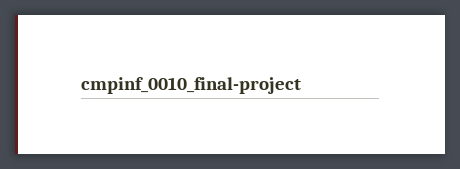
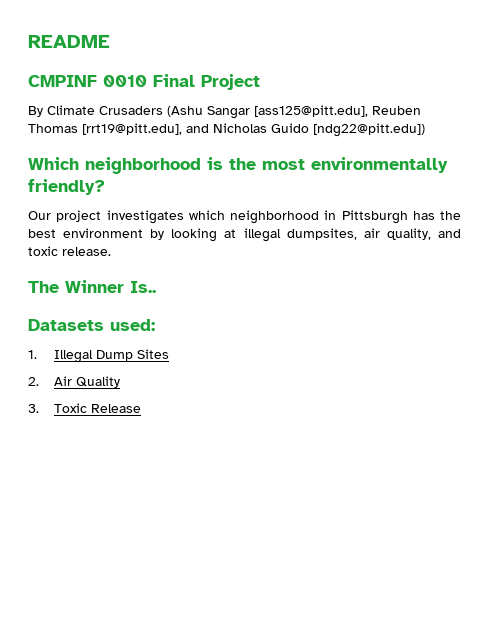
[81,77,301,94] cmpinf_0010_final-project -> [28,35,110,48] [28,74,260,90] [28,105,421,119] [28,123,425,137] [28,157,448,174] [28,179,105,195] [28,210,461,224] [28,228,461,242] [28,246,111,256] [28,280,156,293] [28,319,155,331] [28,349,170,363] [28,376,121,388] [28,403,142,413] README // CMPINF 0010 Final Project // By Climate Crusaders (Ashu Sangar [ass125@pitt.edu], Reuben Thomas [rrt19@pitt.edu], and Nicholas Guido [ndg22@pitt.edu]) // Which neighborhood is the most environmentally friendly? // Our project investigates which neighborhood in Pittsburgh has the best environment by looking at illegal dumpsites, air quality, and toxic release. // The Winner Is.. // Datasets used: // 1. Illegal Dump Sites // 2. Air Quality // 3. Toxic Release

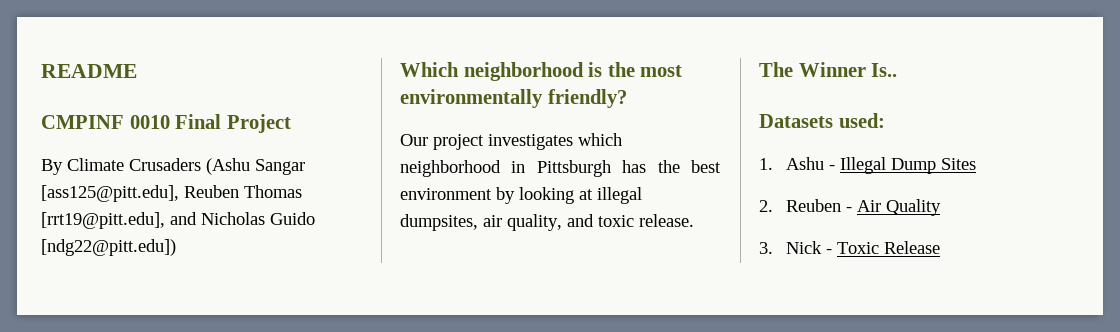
(37, 354) none -> [785,157,835,170] Ashu -
(39, 381) none -> [785,199,852,212] Reuben -
(39, 408) none -> [785,241,832,254] Nick -

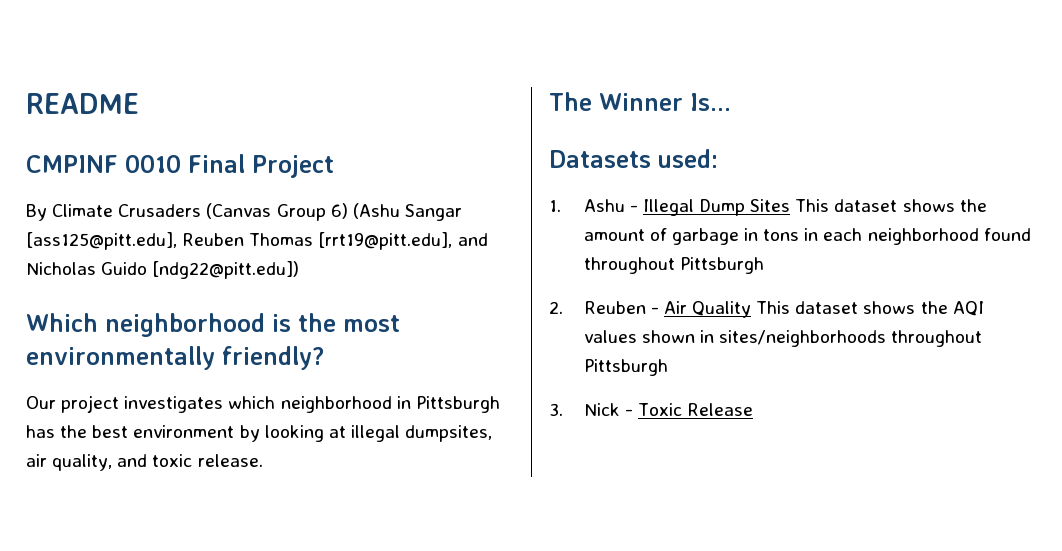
(201, 164) none -> [206,203,348,221] (Canvas Group 6)
[871,63,898,77] Is.. -> [690,93,731,111] Is...
(976, 164) none -> [795,199,987,212] [583,228,1031,245] [583,257,764,274] This dataset shows the amount of garbage in tons in each neighborhood found throughout Pittsburgh
(941, 207) none -> [756,301,984,316] [583,330,983,347] [583,359,668,376] This dataset shows the AQI values shown in sites/neighborhoods throughout Pittsburgh

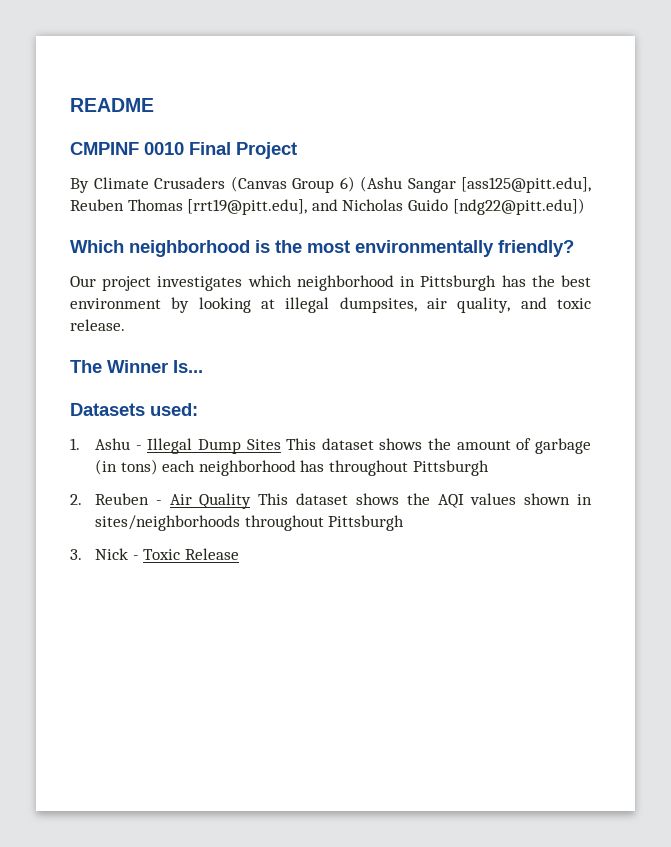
[744,228,819,241] in tons in -> [95,459,158,475] (in tons)
[983,228,1031,241] found -> [300,460,325,472] has

